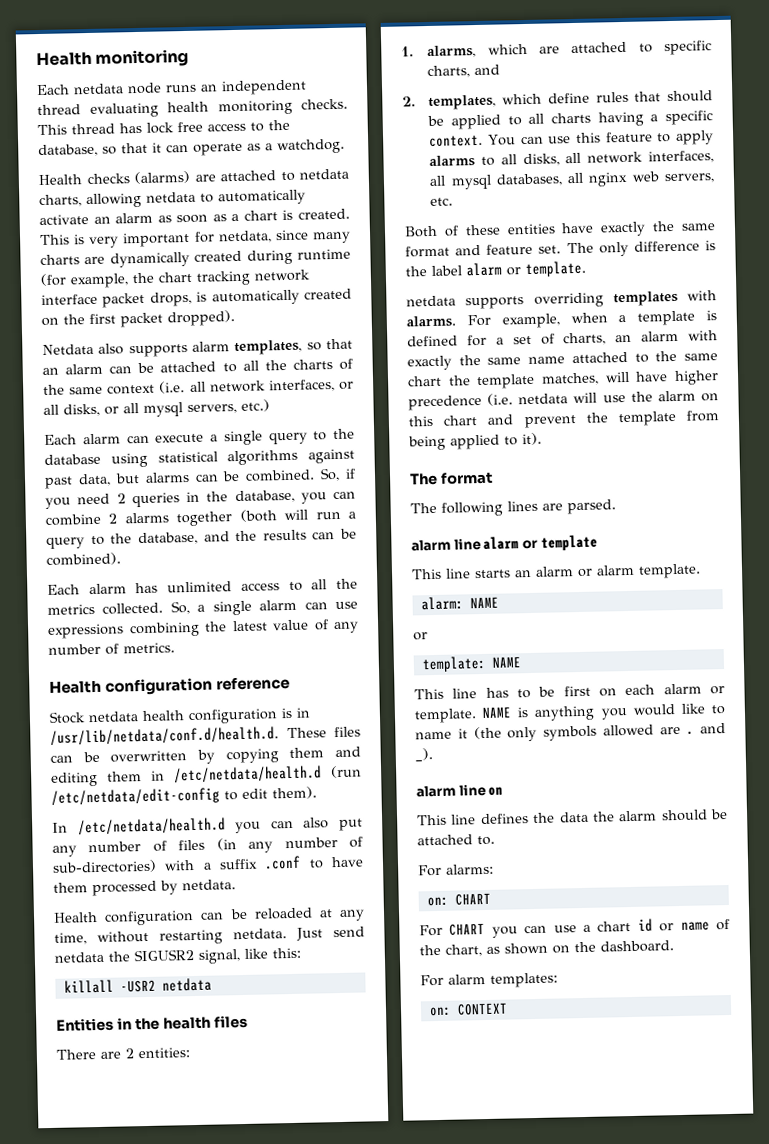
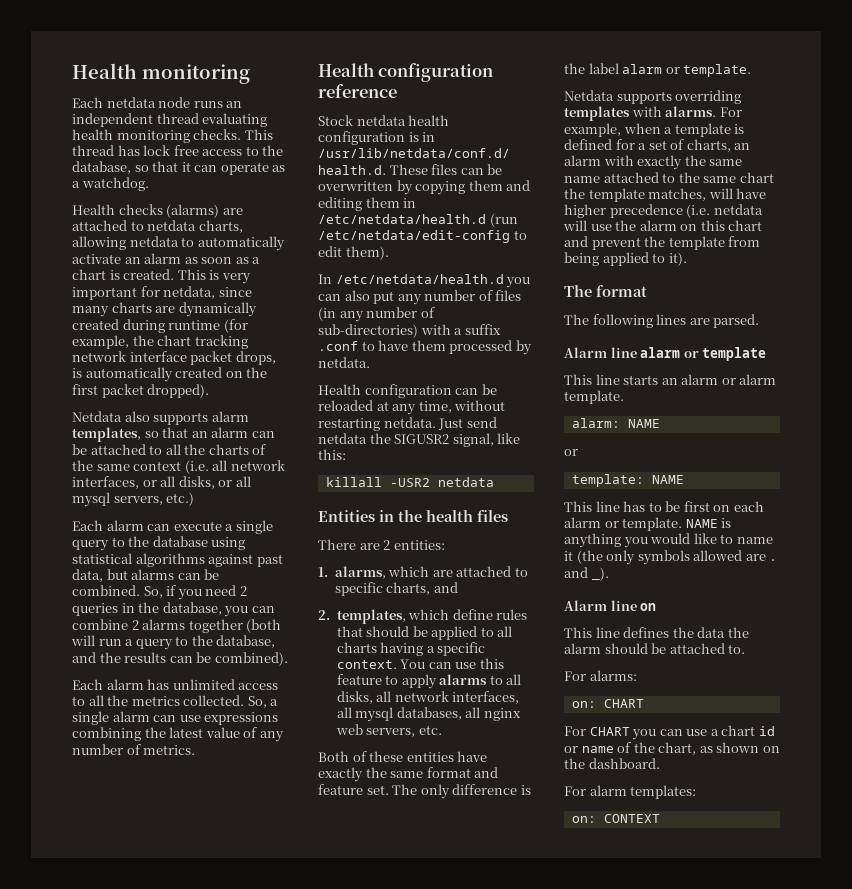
[406,295,456,307] netdata -> [564,90,614,101] Netdata
[411,539,451,552] alarm -> [564,347,607,358] Alarm
[416,785,456,798] alarm -> [564,600,607,611] Alarm

